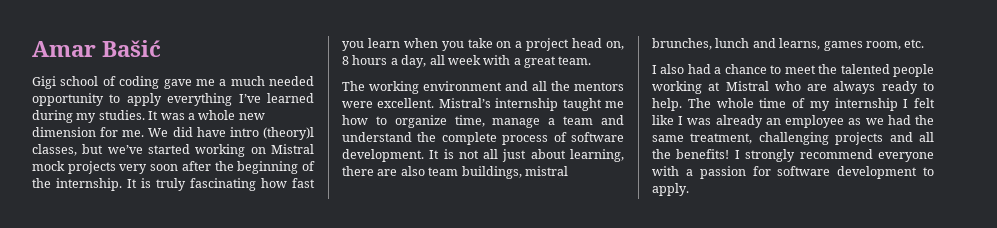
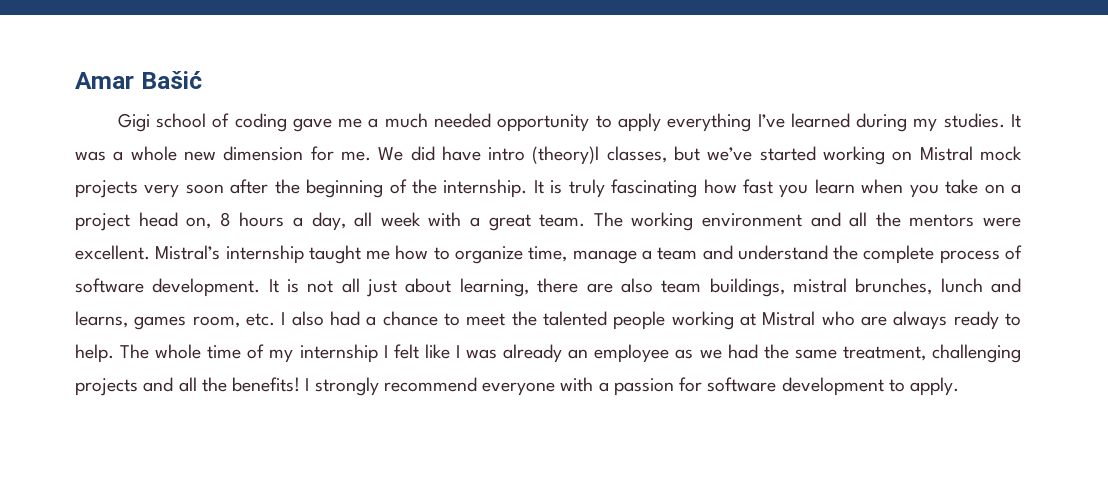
(592, 60) // -> (586, 220) none
(925, 43) // -> (275, 319) none

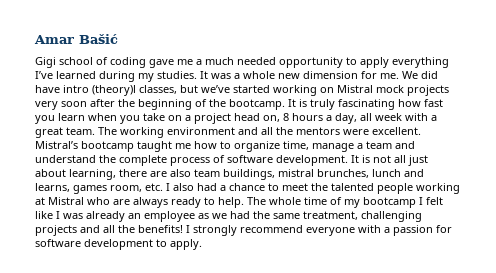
[443,179,528,198] internship. -> [229,99,285,110] bootcamp.
[225,245,304,264] internship -> [81,141,134,152] bootcamp
[299,344,378,363] internship -> [363,197,416,208] bootcamp

